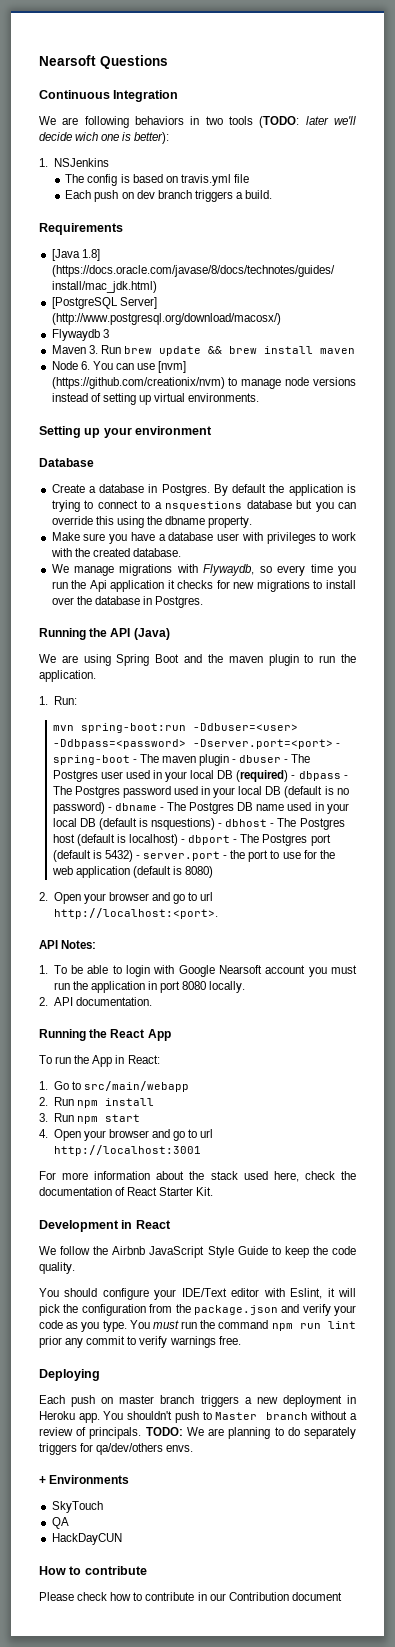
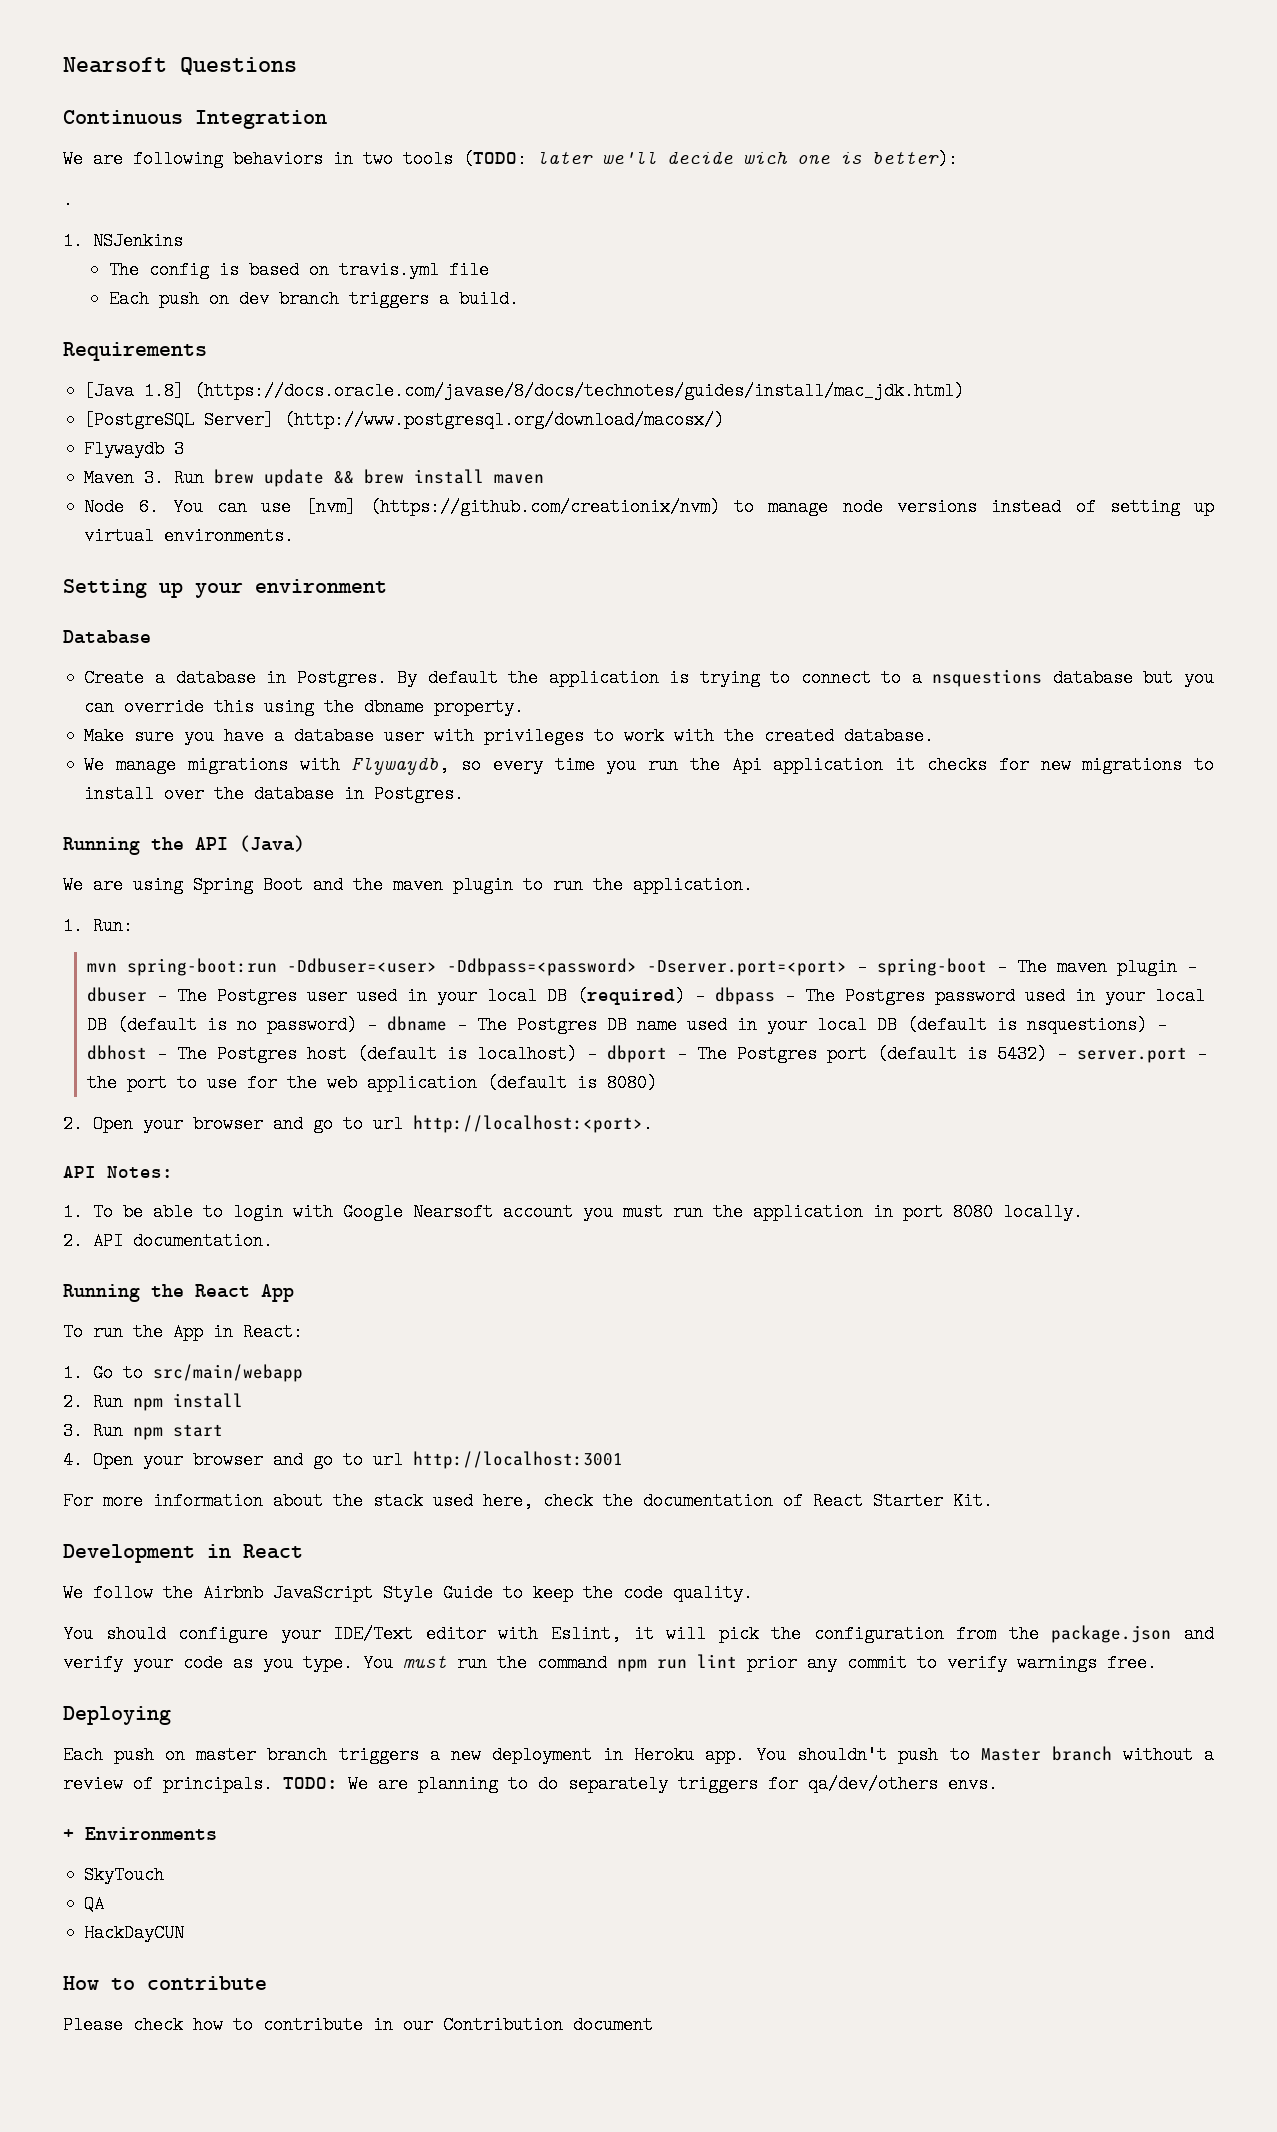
(170, 138) none -> [63,191,73,209] // .

